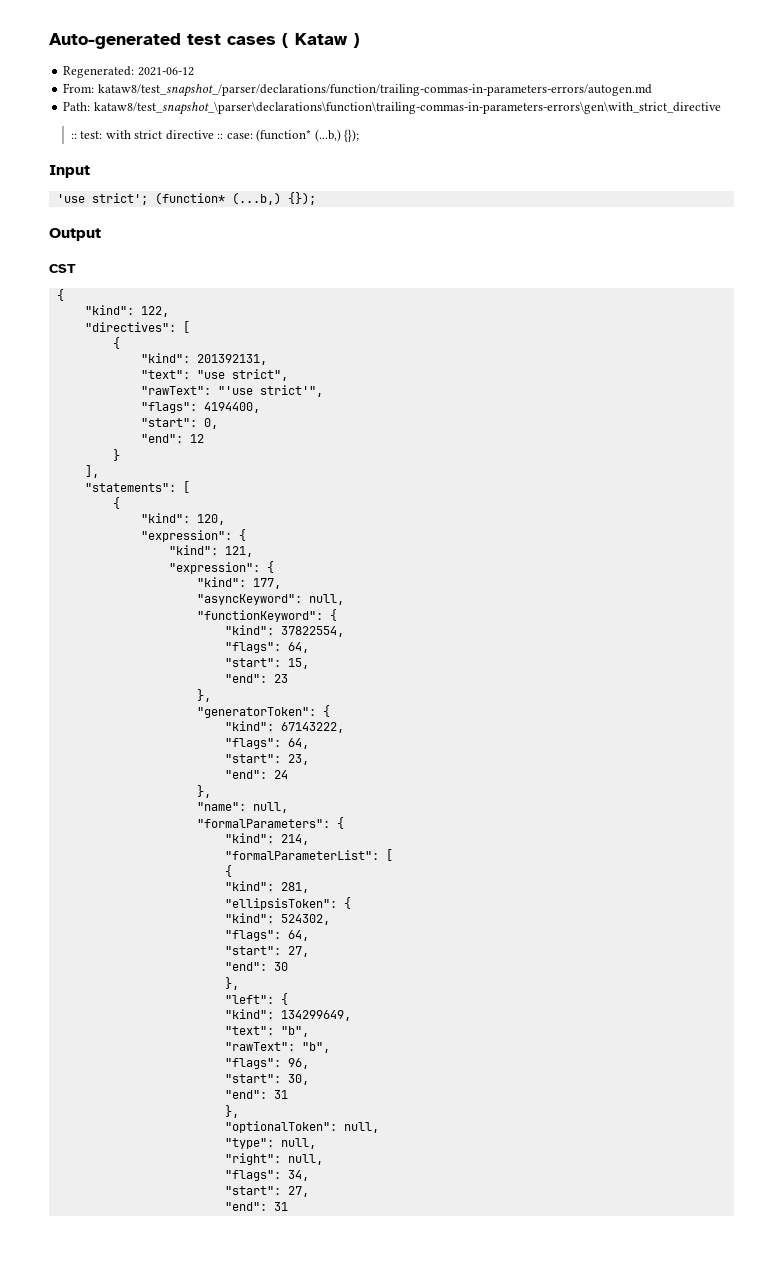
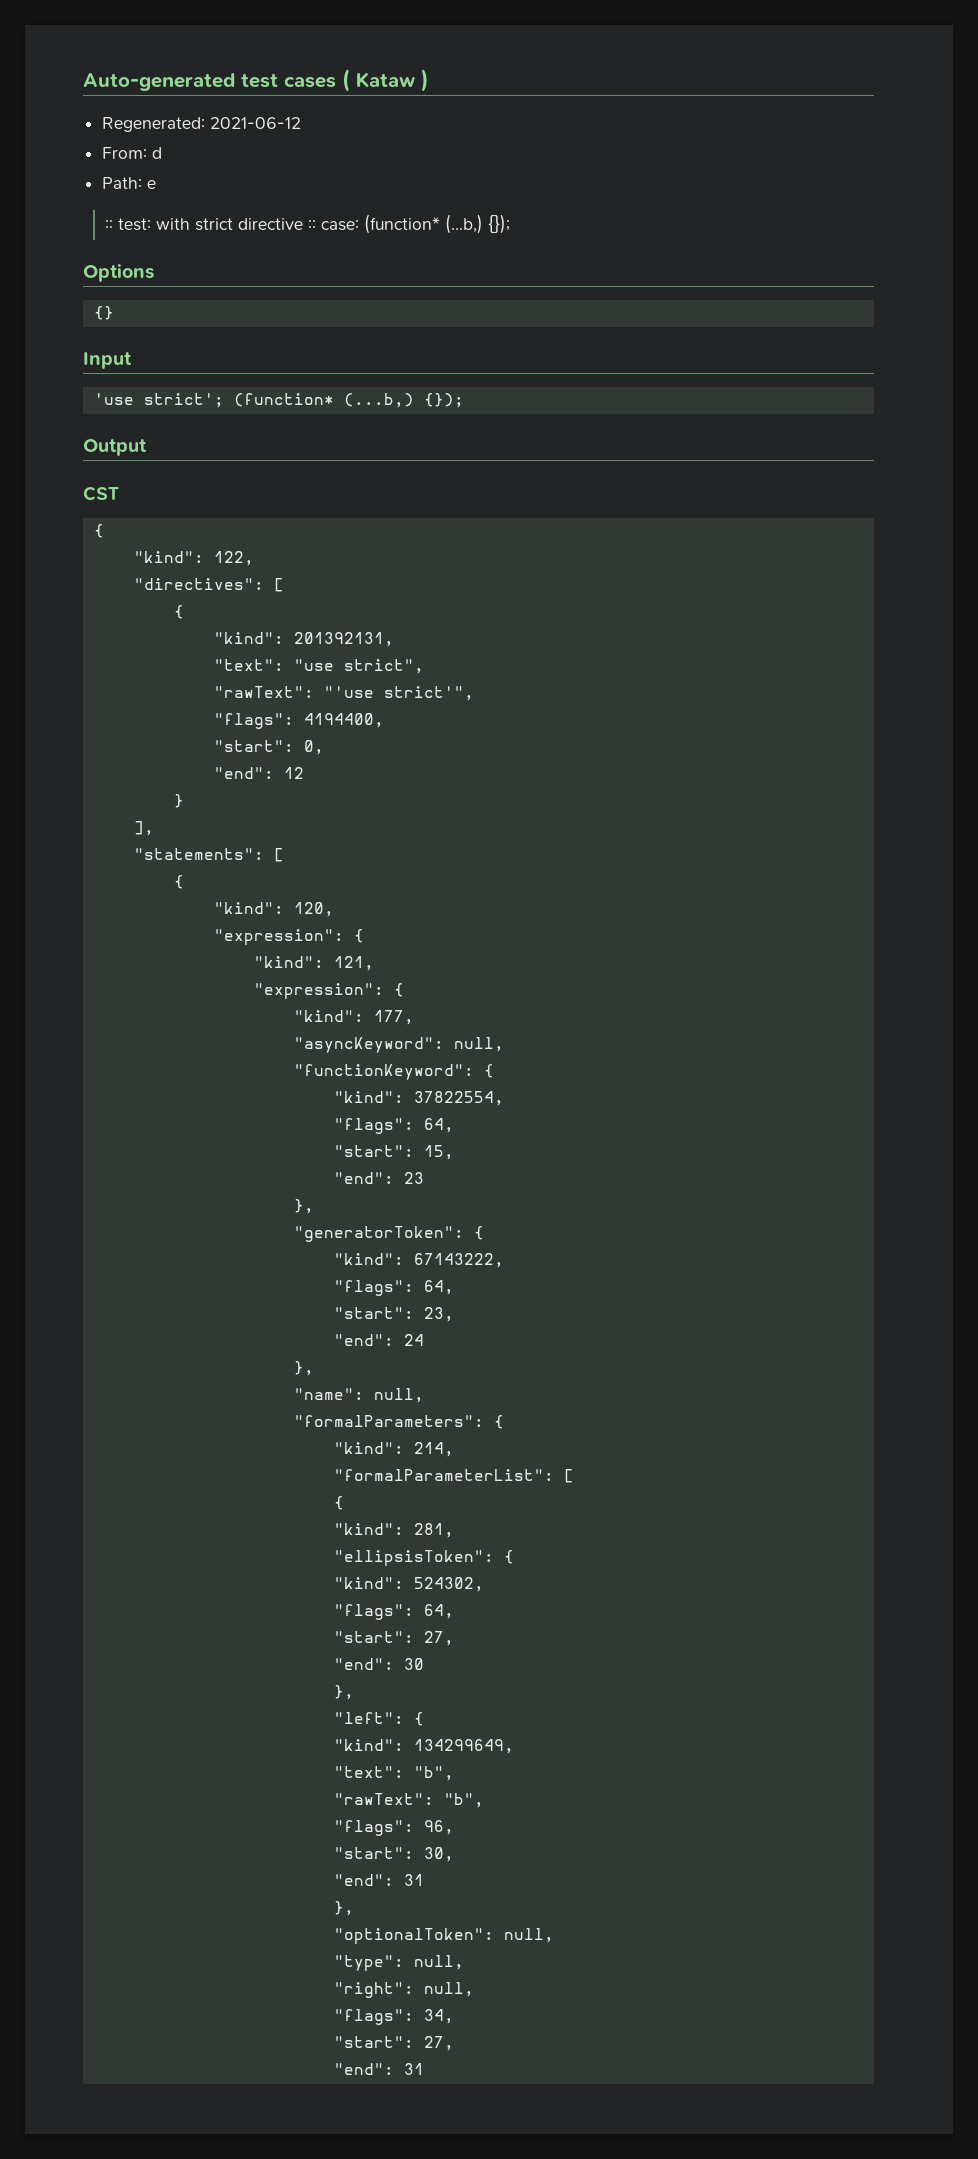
[97,84,652,97] kataw8/test_snapshot_/parser/declarations/function/trailing-commas-in-parameters-errors/autogen.md -> [152,147,163,159] d
[93,101,721,115] kataw8/test_snapshot_\parser\declarations\function\trailing-commas-in-parameters-errors\gen\with_strict_directive -> [147,180,157,189] e
(360, 135) none -> [83,264,154,282] [93,306,114,320] // Options // {}

